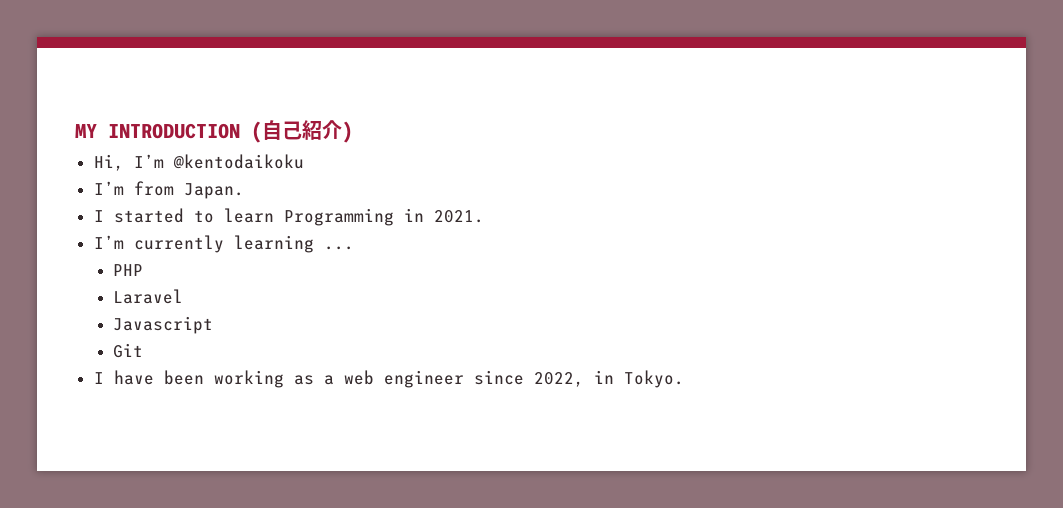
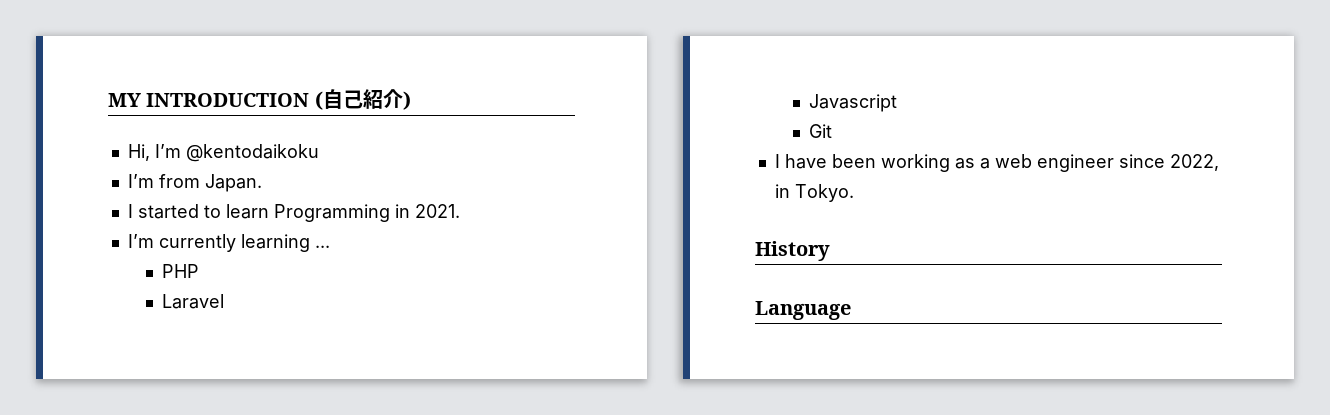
(684, 379) none -> [755,241,830,261] [755,301,851,320] // History // Language

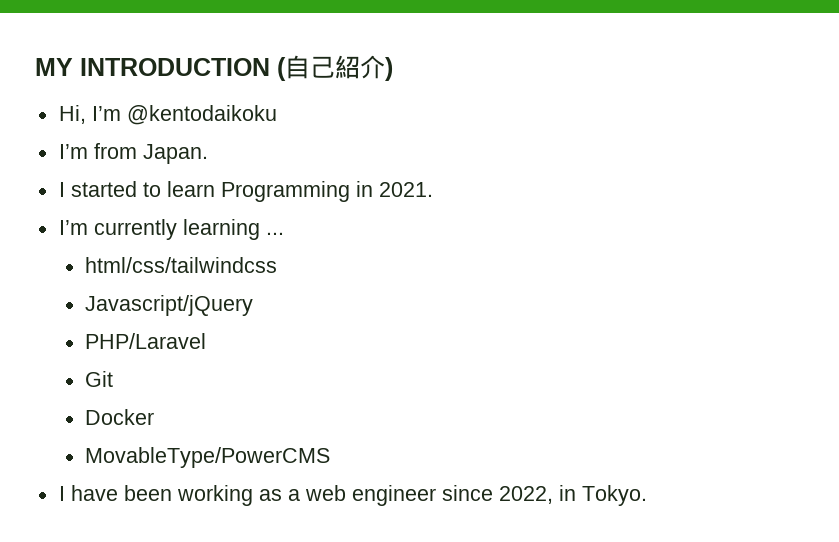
[162,264,200,278] [162,294,225,309] [809,94,898,112] PHP // Laravel // Javascript -> [85,257,278,273] [85,295,254,316] [85,333,207,349] html/css/tailwindcss // Javascript/jQuery // PHP/Laravel
(833, 131) none -> [85,409,155,425] [85,447,331,468] // Docker // MovableType/PowerCMS
[755,241,830,261] [755,301,851,320] // History // Language -> (647, 495) none

